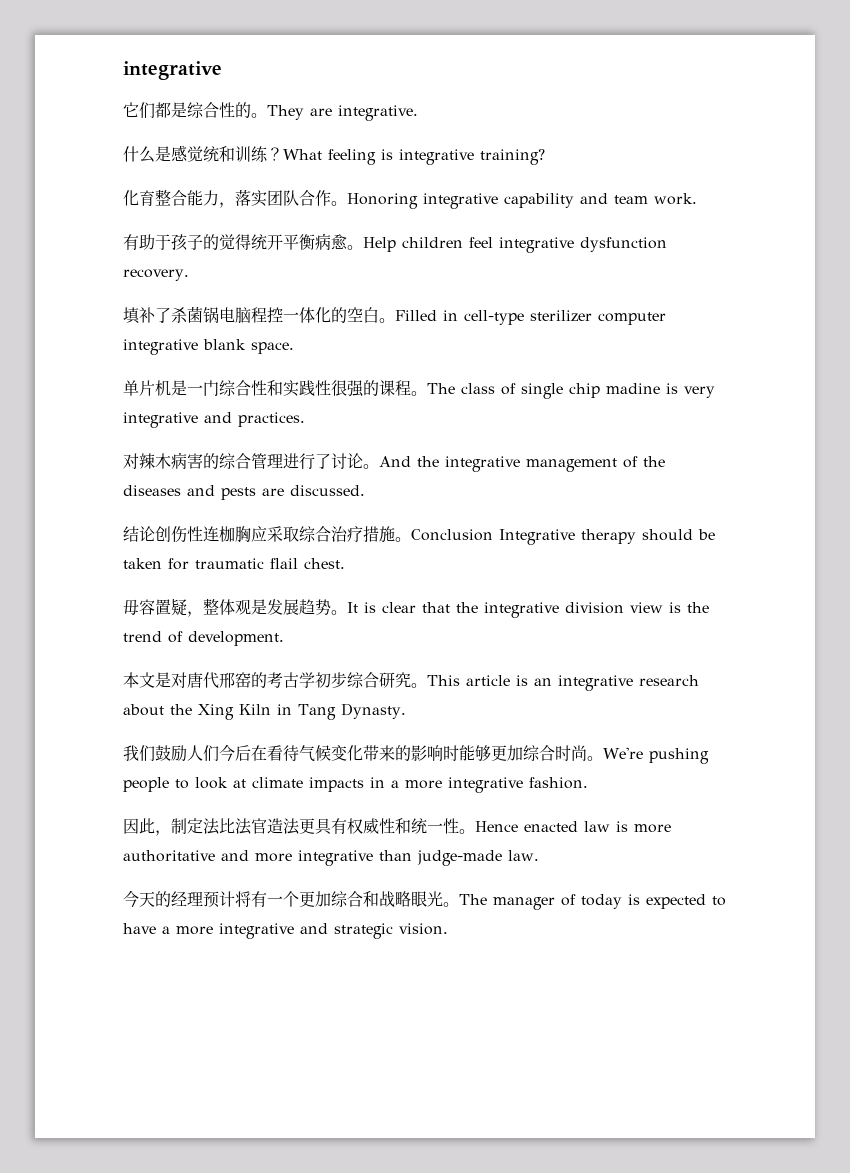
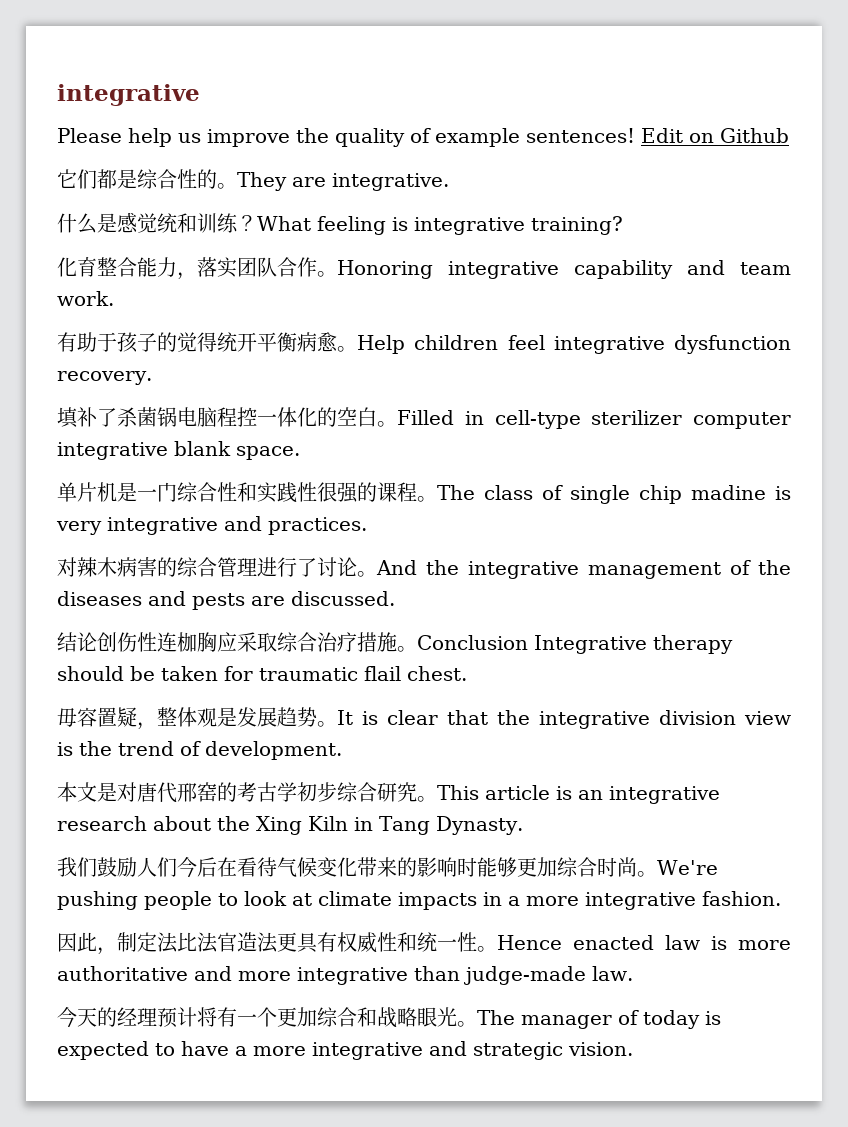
[123,61,222,80] integrative -> [57,84,200,106] [57,128,789,147] integrative // Please help us improve the quality of example sentences! Edit on Github

